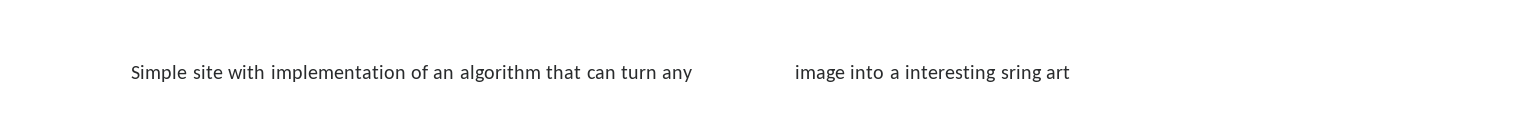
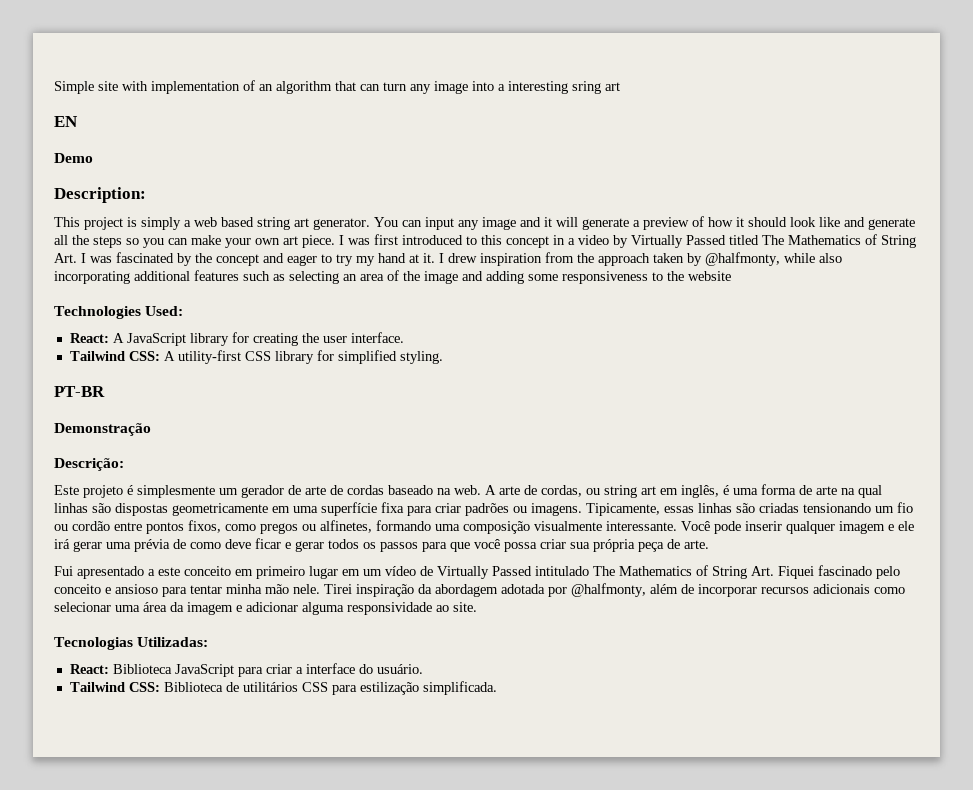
(1070, 72) none -> [54,116,78,127] [54,153,93,163] [54,187,146,203] [54,216,915,230] [54,234,916,248] [54,252,842,266] [54,270,731,284] [54,306,184,319] [69,332,404,346] [69,350,443,364] [54,386,105,397] [54,423,151,436] [54,458,124,471] [54,484,882,498] [54,502,913,516] [54,520,914,534] [54,538,709,552] [54,565,900,579] [54,583,905,597] [54,602,477,615] [54,637,209,650] [69,663,423,677] [69,681,497,695] // EN // Demo // Description: // This project is simply a web based string art generator. You can input any image and it will generate a preview of how it should look like and generate all the steps so you can make your own art piece. I was first introduced to this concept in a video by Virtually Passed titled The Mathematics of String Art. I was fascinated by the concept and eager to try my hand at it. I drew inspiration from the approach taken by @halfmonty, while also incorporating additional features such as selecting an area of the image and adding some responsiveness to the website // Technologies Used: // React: A JavaScript library for creating the user interface. // Tailwind CSS: A utility-first CSS library for simplified styling. // PT-BR // Demonstração // Descrição: // Este projeto é simplesmente um gerador de arte de cordas baseado na web. A arte de cordas, ou string art em inglês, é uma forma de arte na qual linhas são dispostas geometricamente em uma superfície fixa para criar padrões ou imagens. Tipicamente, essas linhas são criadas tensionando um fio ou cordão entre pontos fixos, como pregos ou alfinetes, formando uma composição visualmente interessante. Você pode inserir qualquer imagem e ele irá gerar uma prévia de como deve ficar e gerar todos os passos para que você possa criar sua própria peça de arte. // Fui apresentado a este conceito em primeiro lugar em um vídeo de Virtually Passed intitulado The Mathematics of String Art. Fiquei fascinado pelo conceito e ansioso para tentar minha mão nele. Tirei inspiração da abordagem adotada por @halfmonty, além de incorporar recursos adicionais como selecionar uma área da imagem e adicionar alguma responsividade ao site. // Tecnologias Utilizadas: // React: Biblioteca JavaScript para criar a interface do usuário. // Tailwind CSS: Biblioteca de utilitários CSS para estilização simplificada.

